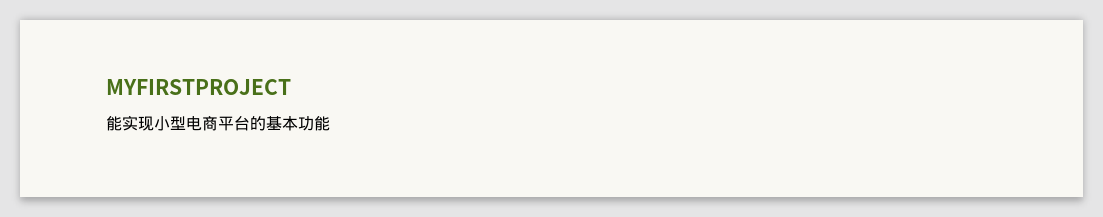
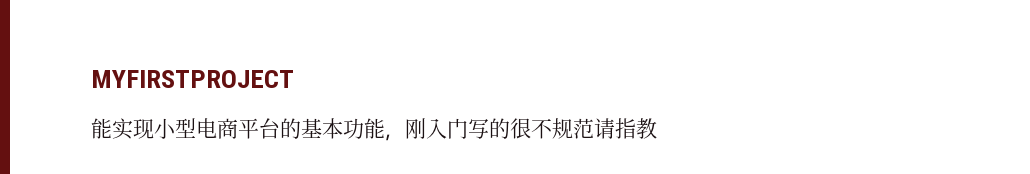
(330, 123) none -> [385,118,657,141] ，刚入门写的很不规范请指教

